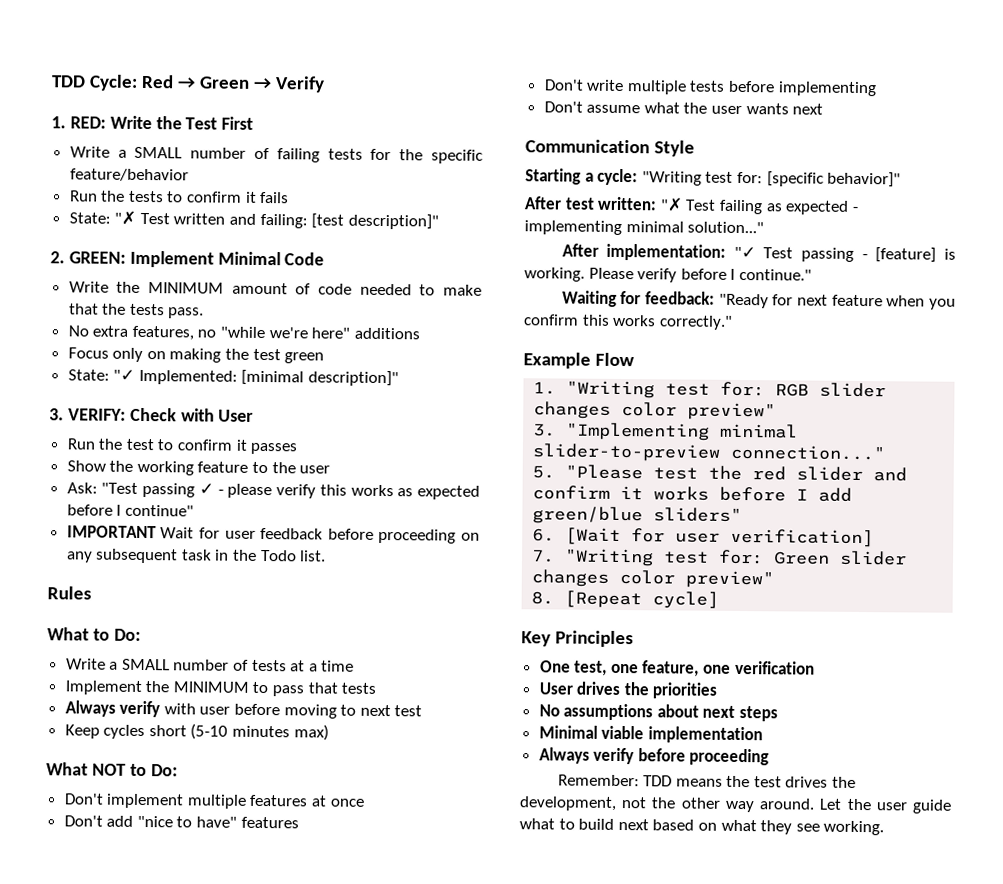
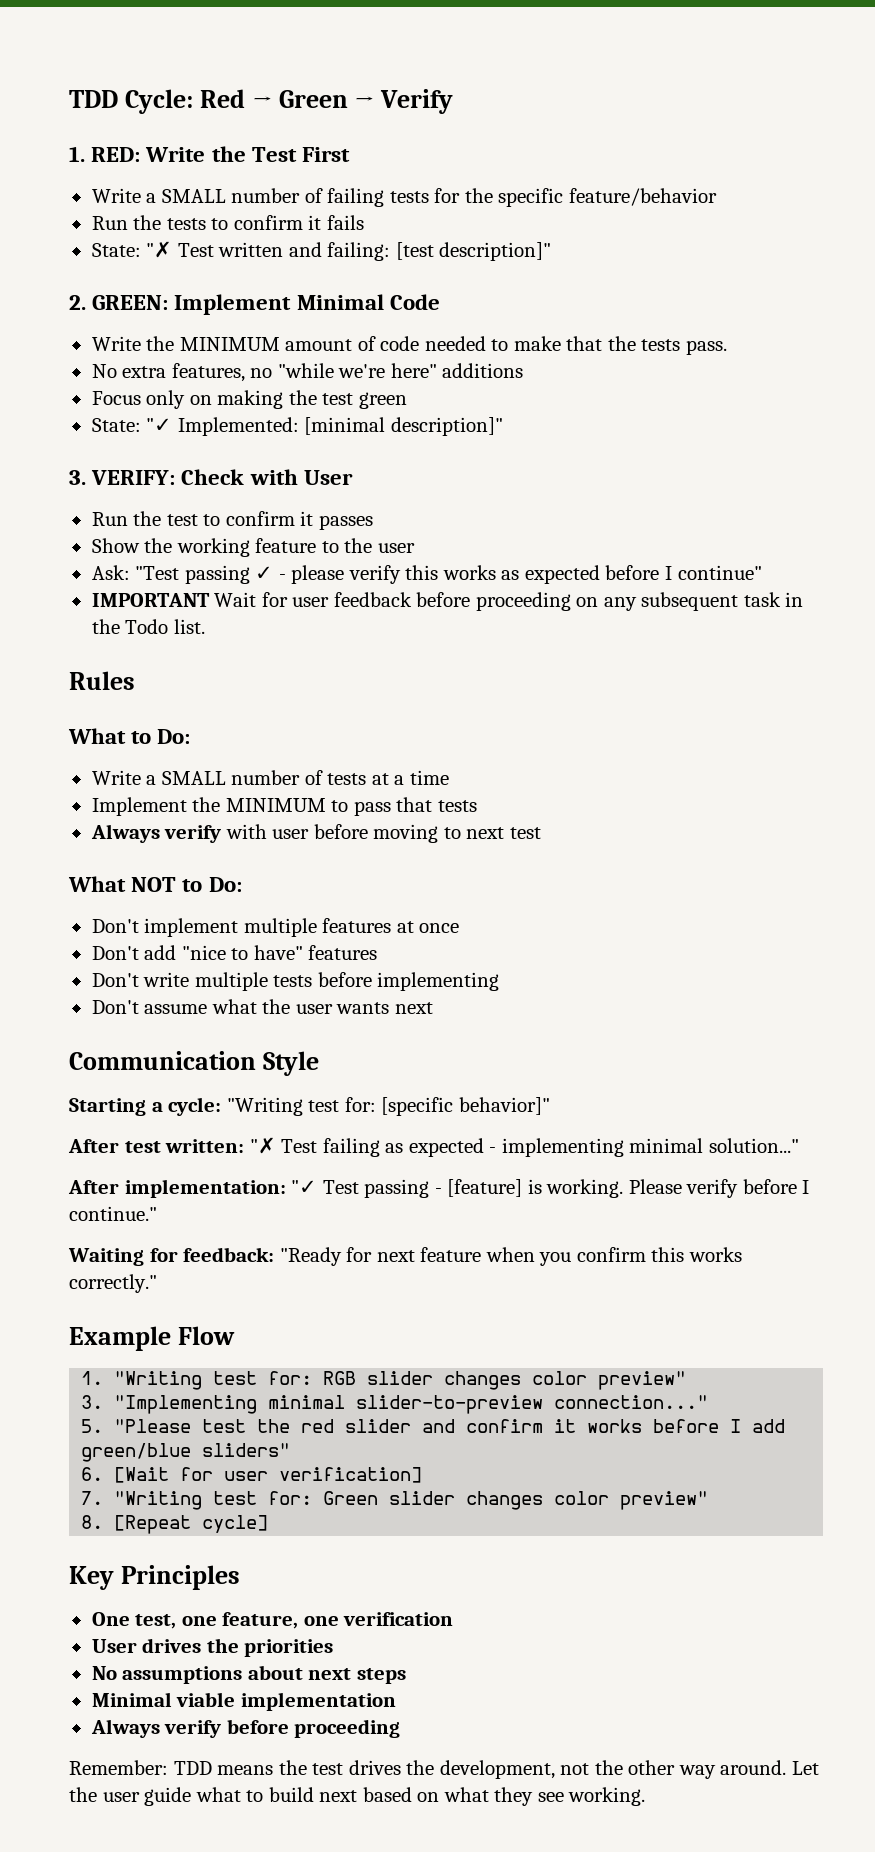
[64,723,329,741] // Keep cycles short (5-10 minutes max) -> (541, 833) none

